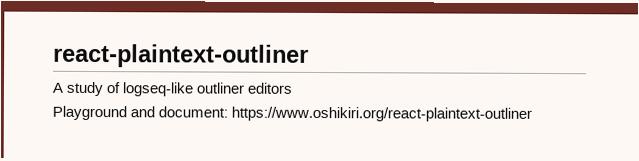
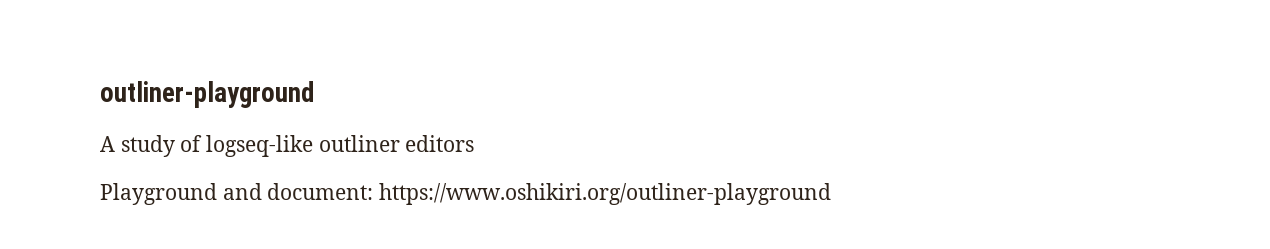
[53,43,309,68] react-plaintext-outliner -> [100,81,314,108] outliner-playground
[231,106,533,122] https://www.oshikiri.org/react-plaintext-outliner -> [379,183,832,205] https://www.oshikiri.org/outliner-playground

